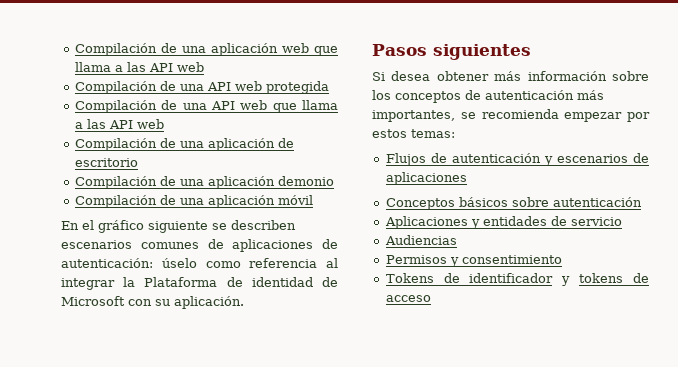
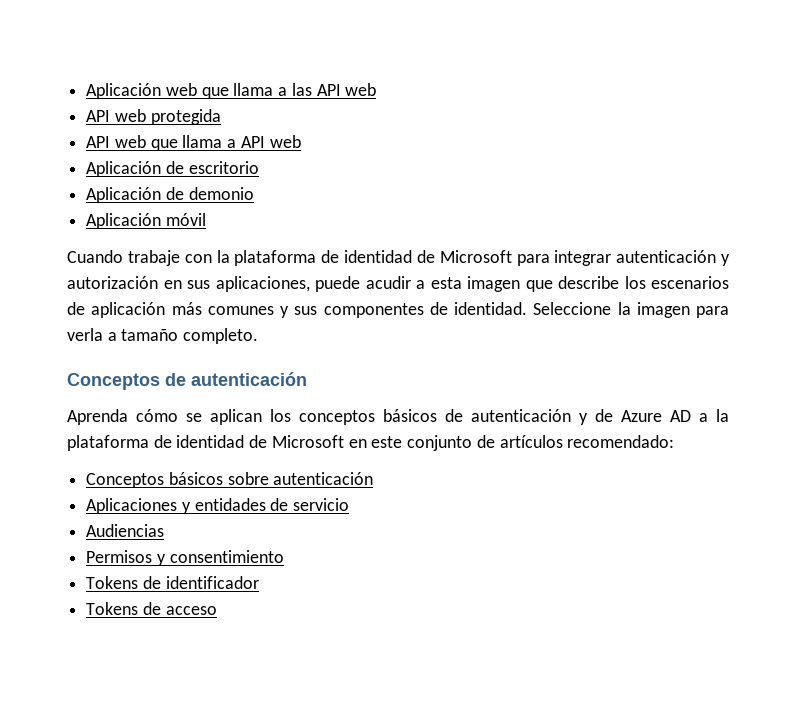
[74,43,338,56] [74,62,204,72] [74,81,204,94] Compilación de una aplicación web que llama a las API web // Compilación de una -> [86,83,377,99] Aplicación web que llama a las API web //
[74,100,207,113] Compilación de una -> (221, 117) none
[86,119,164,129] [74,138,294,151] [74,158,138,167] [74,176,334,189] [74,195,313,208] [61,220,296,233] [61,239,338,252] [61,258,338,268] [61,277,338,290] [61,296,244,309] [372,44,531,60] [372,71,649,81] [372,90,604,103] [372,109,650,122] [372,129,455,138] [385,153,649,166] [385,172,467,185] las API web // Compilación de una aplicación de escritorio // Compilación de una aplicación demonio // Compilación de una aplicación móvil // En el gráfico siguiente se describen escenarios comunes de aplicaciones de autenticación: úselo como referencia al integrar la Plataforma de identidad de Microsoft con su aplicación. // Pasos siguientes // Si desea obtener más información sobre los conceptos de autenticación más importantes, se recomienda empezar por estos temas: // Flujos de autenticación y escenarios de aplicaciones -> [240,135,301,148] [86,161,259,177] [86,187,254,203] [86,213,206,229] [67,250,730,266] [67,276,729,292] [67,302,729,318] [67,328,259,344] [67,372,307,390] [67,409,729,425] [67,435,675,451] API web // Aplicación de escritorio // Aplicación de demonio // Aplicación móvil // Cuando trabaje con la plataforma de identidad de Microsoft para integrar autenticación y autorización en sus aplicaciones, puede acudir a esta imagen que describe los escenarios de aplicación más comunes y sus componentes de identidad. Seleccione la imagen para verla a tamaño completo. // Conceptos de autenticación // Aprenda cómo se aplican los conceptos básicos de autenticación y de Azure AD a la plataforma de identidad de Microsoft en este conjunto de artículos recomendado:
[561,273,624,286] y tokens -> [86,602,139,615] // Tokens

